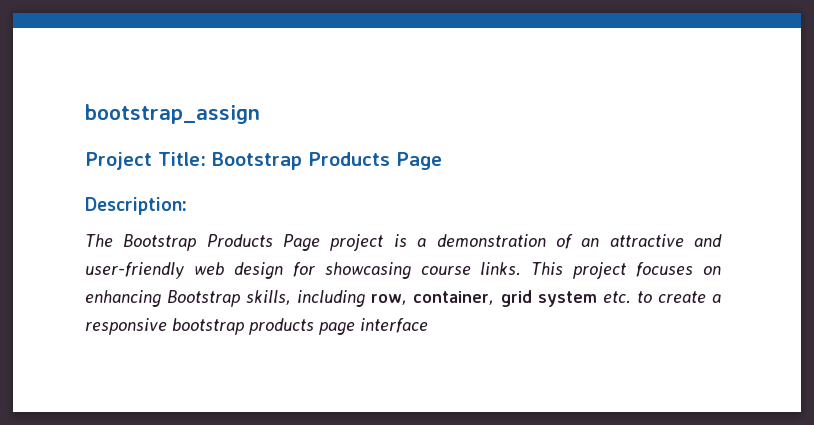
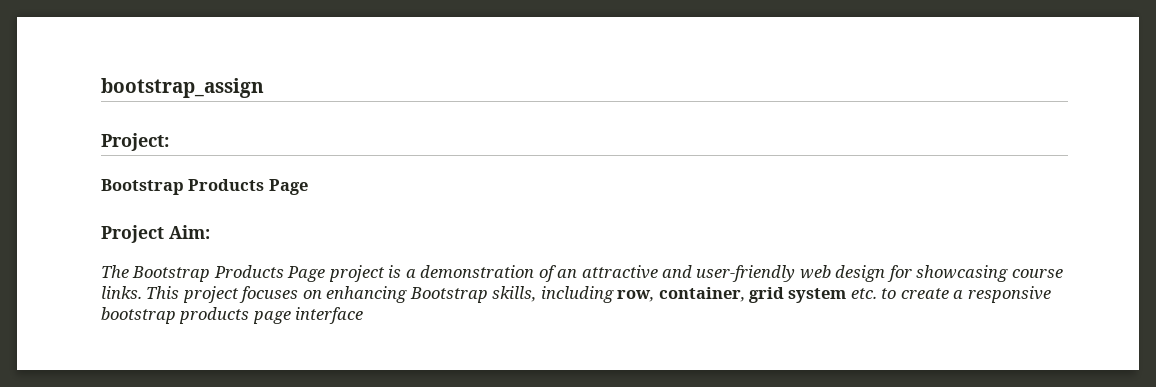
[85,152,206,170] Project Title: -> [101,133,169,151] Project: //
[85,197,187,215] Description: -> [101,225,210,243] Project Aim:

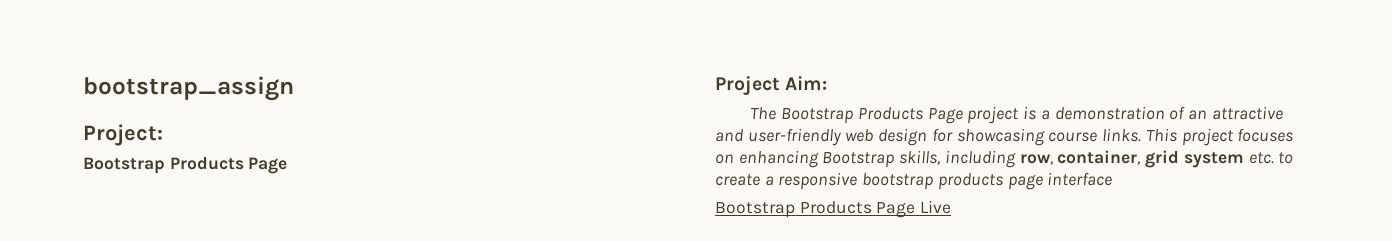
(364, 315) none -> [715,200,952,218] // Bootstrap Products Page Live

